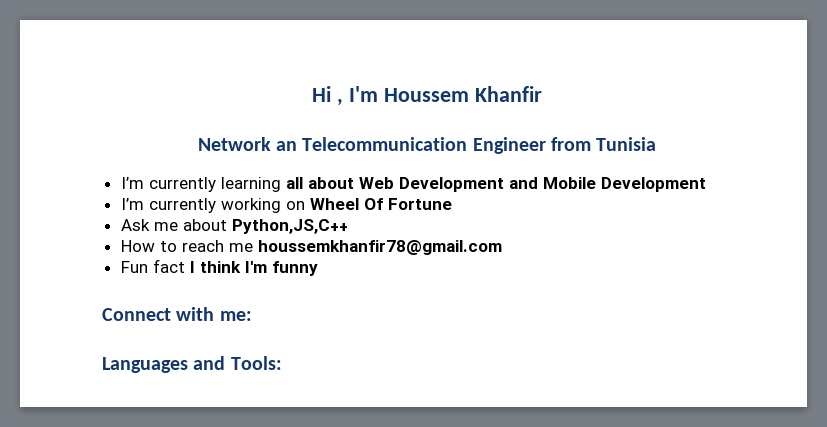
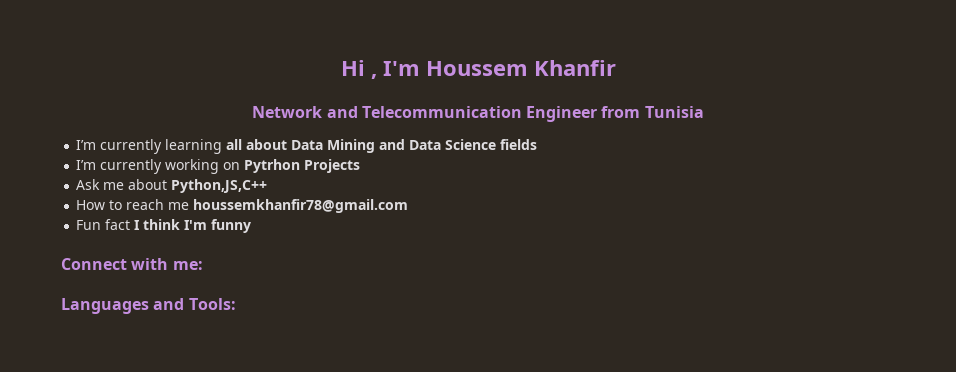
[276,141,298,151] an -> [326,106,358,118] and
[358,177,706,192] Web Development and Mobile Development -> [291,139,538,153] Data Mining and Data Science fields
[309,198,452,210] Wheel Of Fortune -> [244,159,361,173] Pytrhon Projects

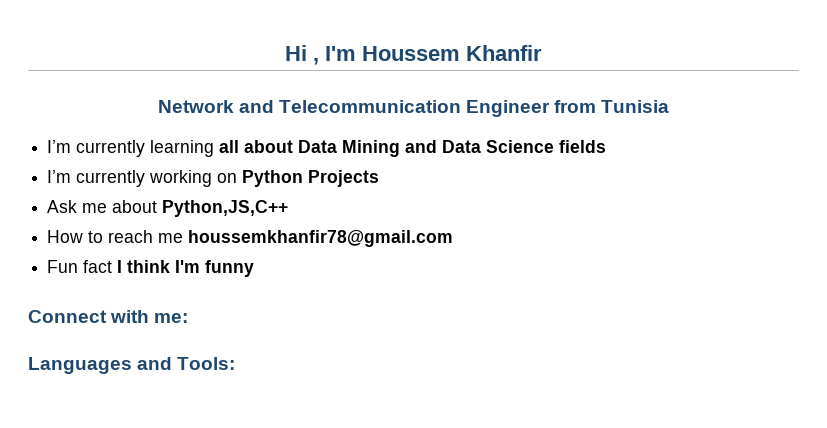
[244,159,301,173] Pytrhon -> [242,170,304,187] Python

